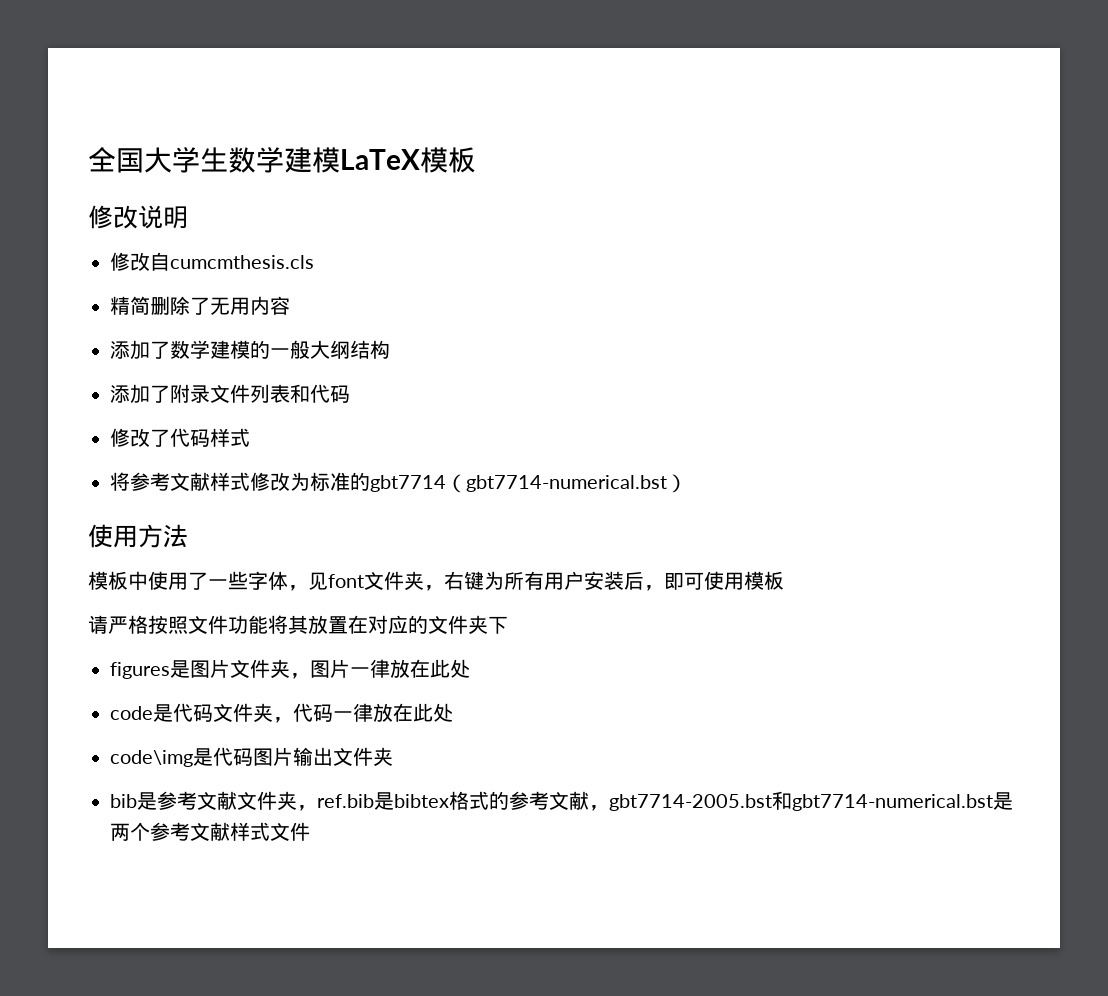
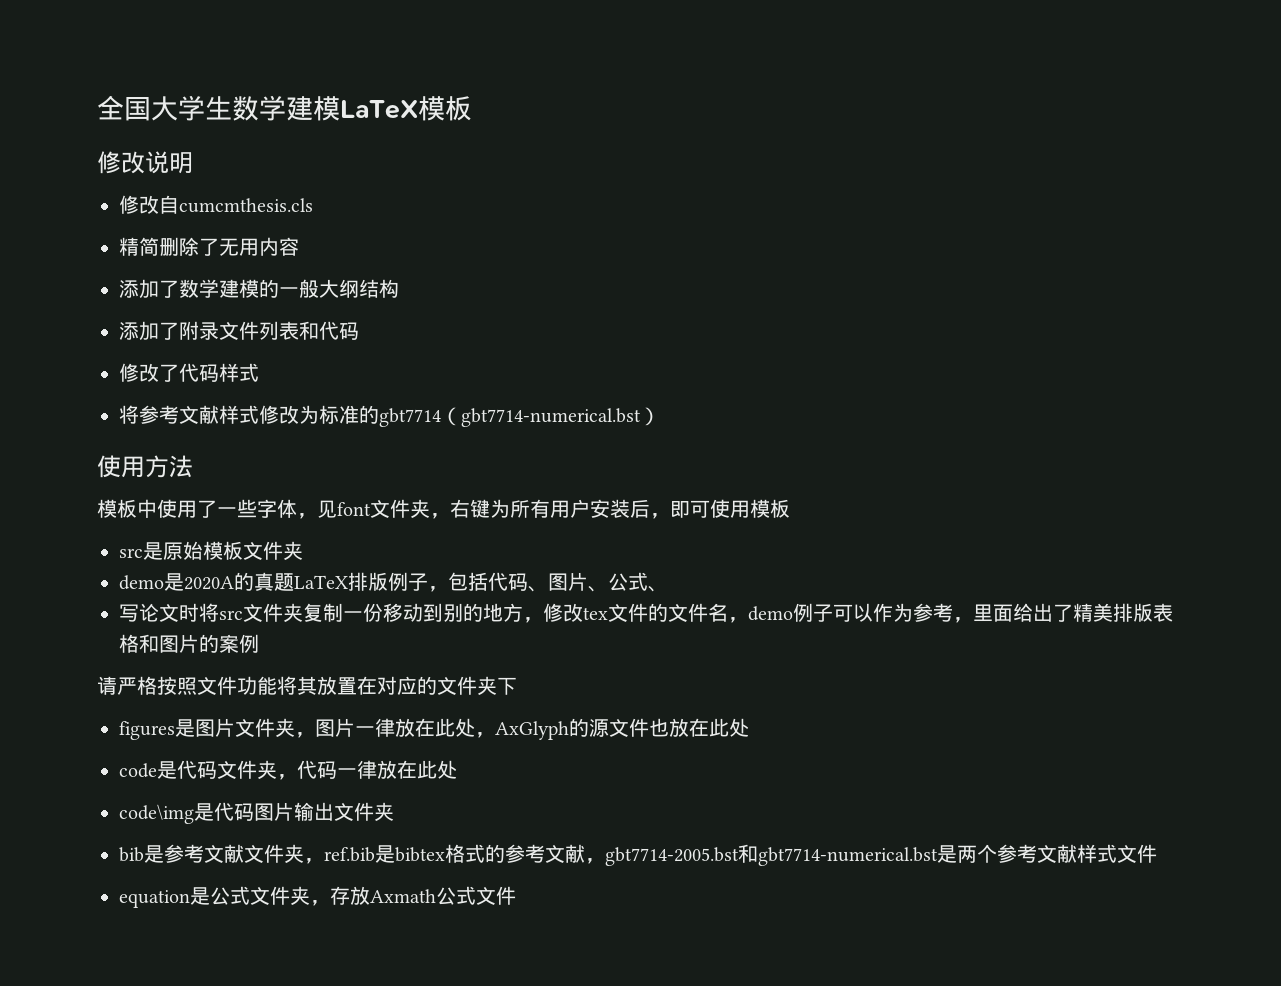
(784, 580) none -> [119,541,303,561] [119,572,668,592] [119,603,1173,623] [119,634,259,653] // src是原始模板文件夹 // demo是2020A的真题LaTeX排版例子，包括代码、图片、公式、 // 写论文时将src文件夹复制一份移动到别的地方，修改tex文件的文件名，demo例子可以作为参考，里面给出了精美排版表格和图片的案例
(470, 668) none -> [475,718,749,740] ，AxGlyph的源文件也放在此处
(310, 831) none -> [119,886,516,908] // equation是公式文件夹，存放Axmath公式文件

